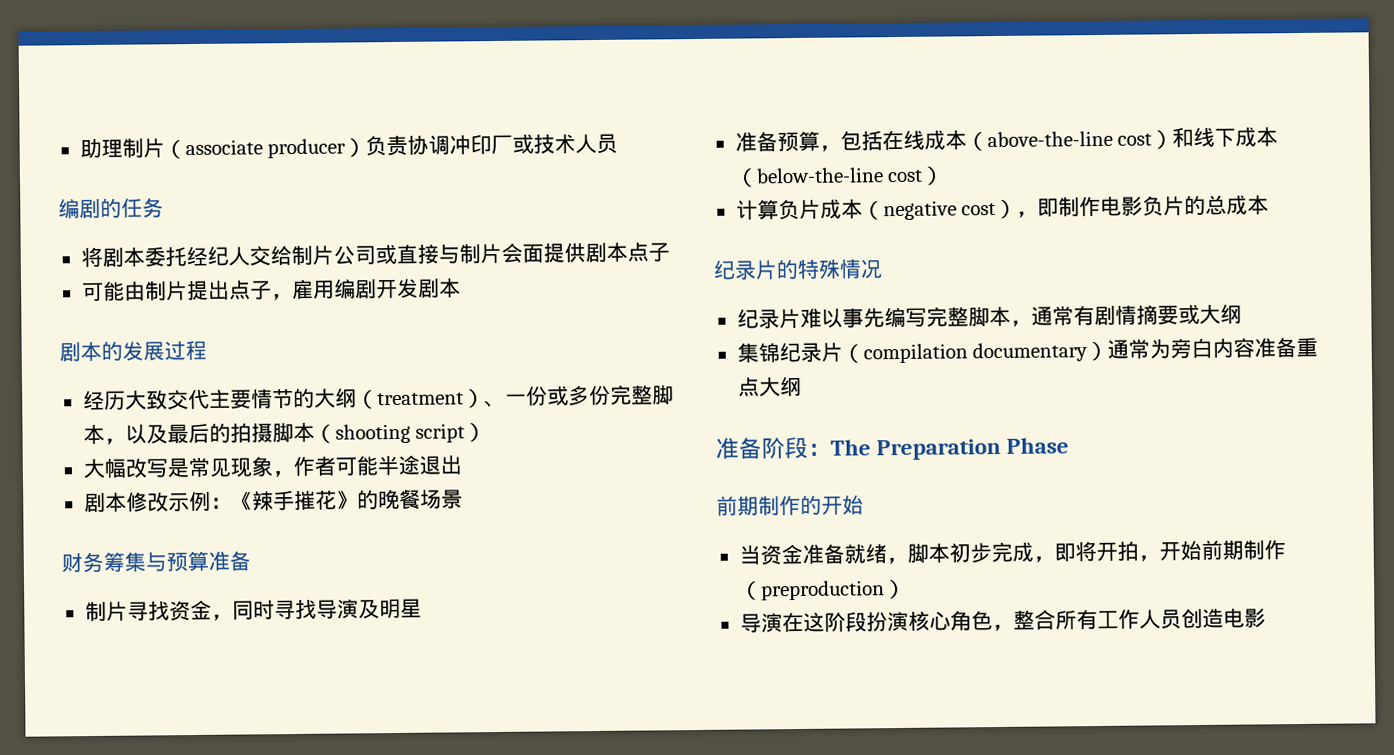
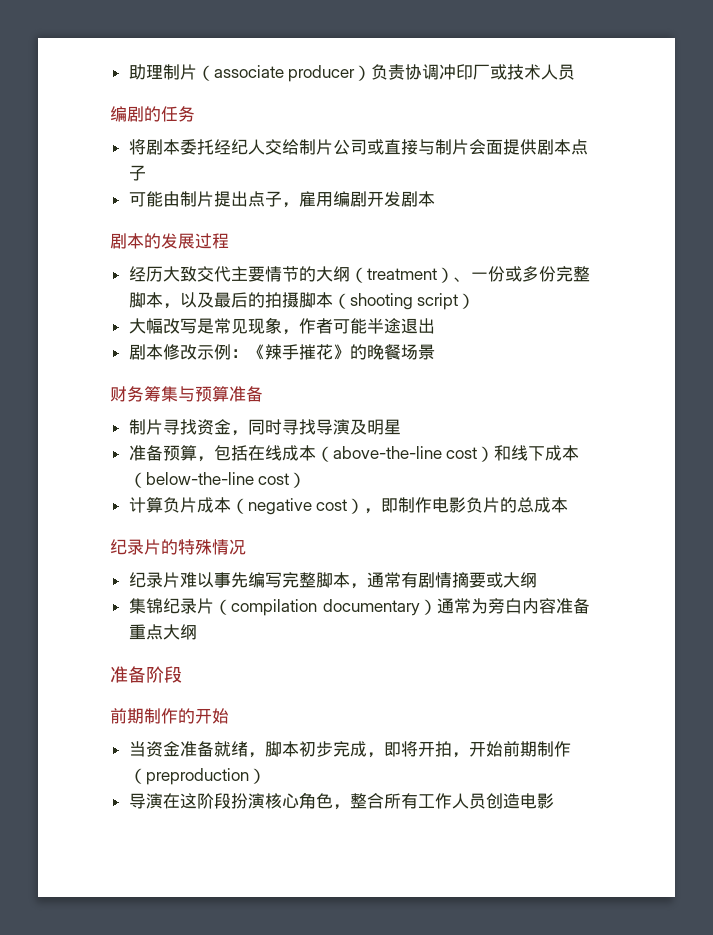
[807,437,1070,461] ：The Preparation Phase -> (182, 674) none

